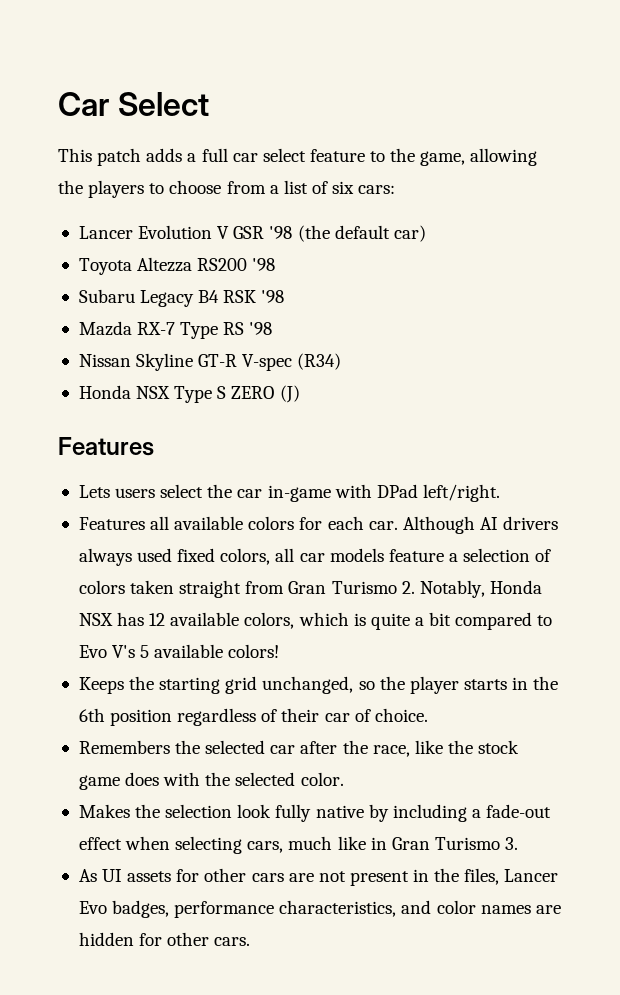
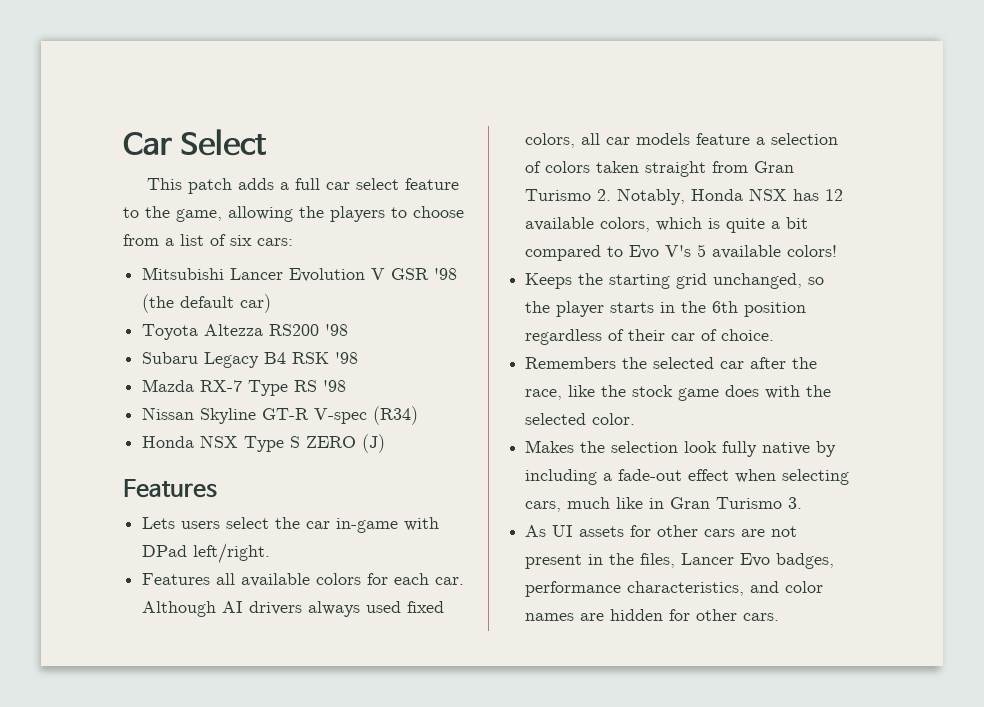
(396, 189) none -> [142,267,225,280] Mitsubishi

